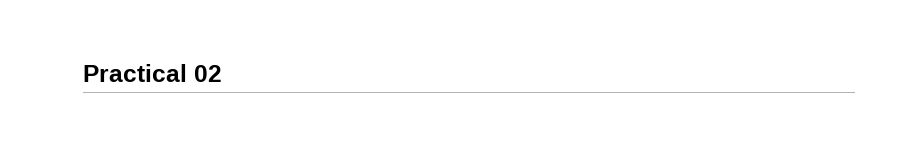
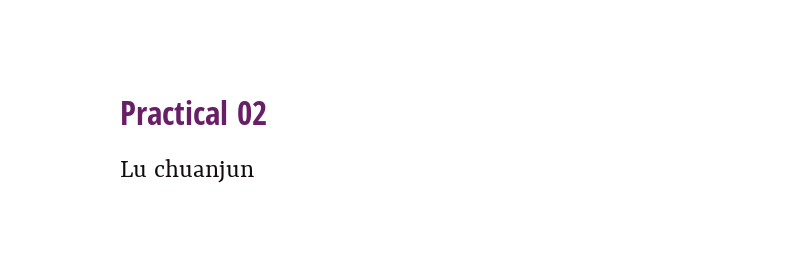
(222, 73) none -> [120,159,255,183] // Lu chuanjun

